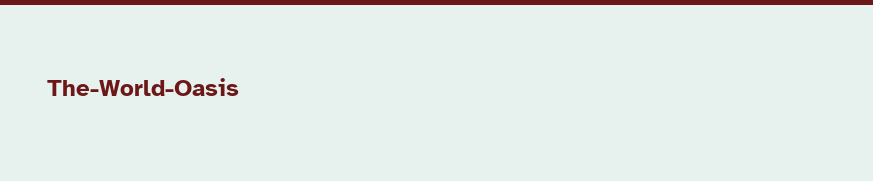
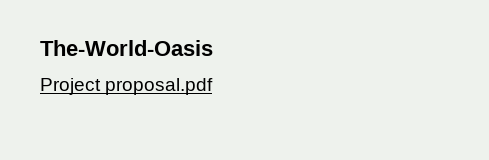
(239, 87) none -> [40,78,214,95] // Project proposal.pdf

